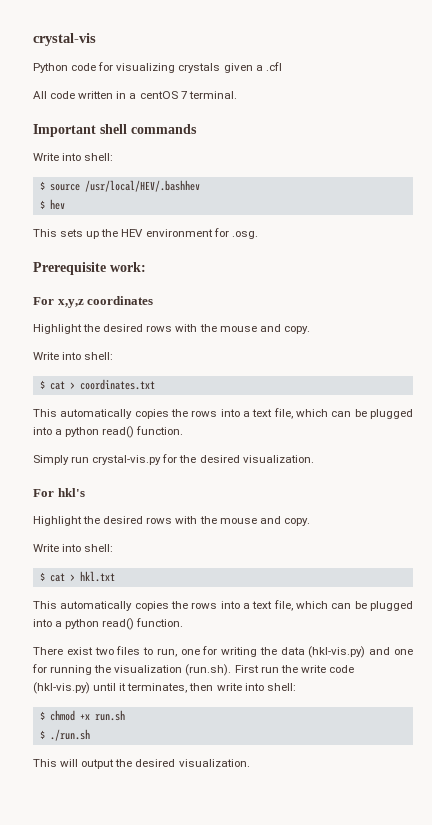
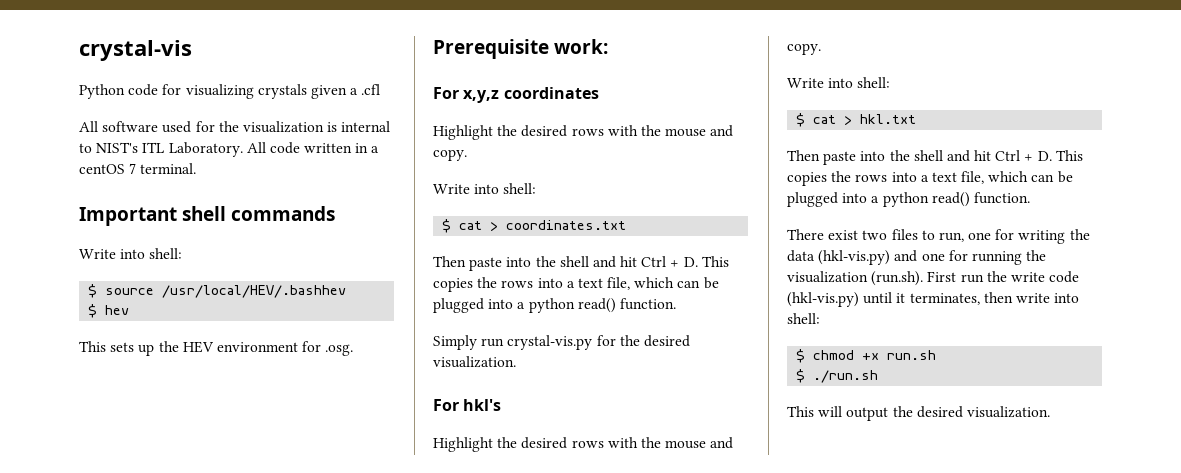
(47, 95) none -> [102,121,391,133] [79,142,266,157] software used for the visualization is internal to NIST's ITL Laboratory. All
[33,409,133,419] This automatically -> [433,256,729,271] Then paste into the shell and hit Ctrl + D. This
[33,601,133,611] This automatically -> [787,150,1083,165] Then paste into the shell and hit Ctrl + D. This

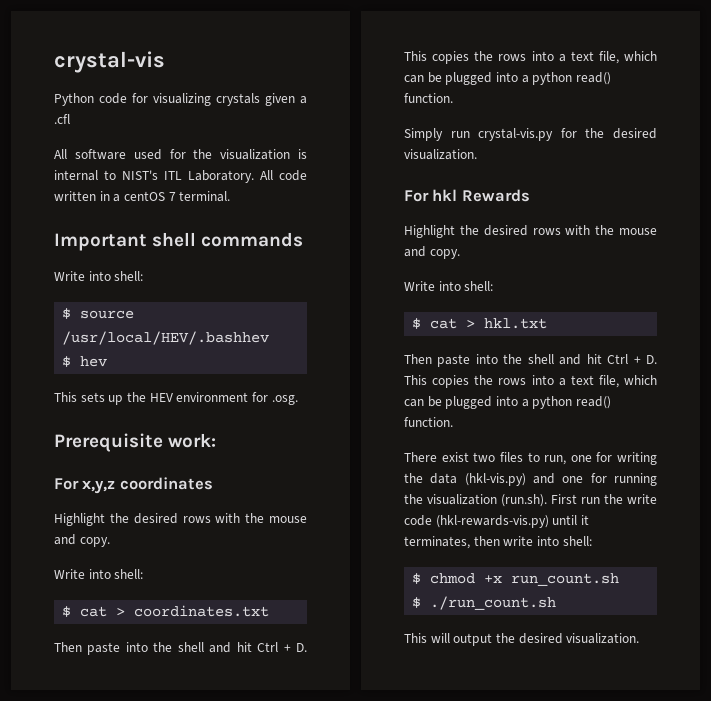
[463,399,502,411] hkl's -> [432,189,530,202] hkl Rewards
[787,292,859,307] (hkl-vis.py) -> [435,515,549,528] (hkl-rewards-vis.py)
[887,350,937,360] [796,369,879,383] run.sh // $ ./run.sh -> [511,573,620,586] [412,596,557,610] run_count.sh // $ ./run_count.sh

